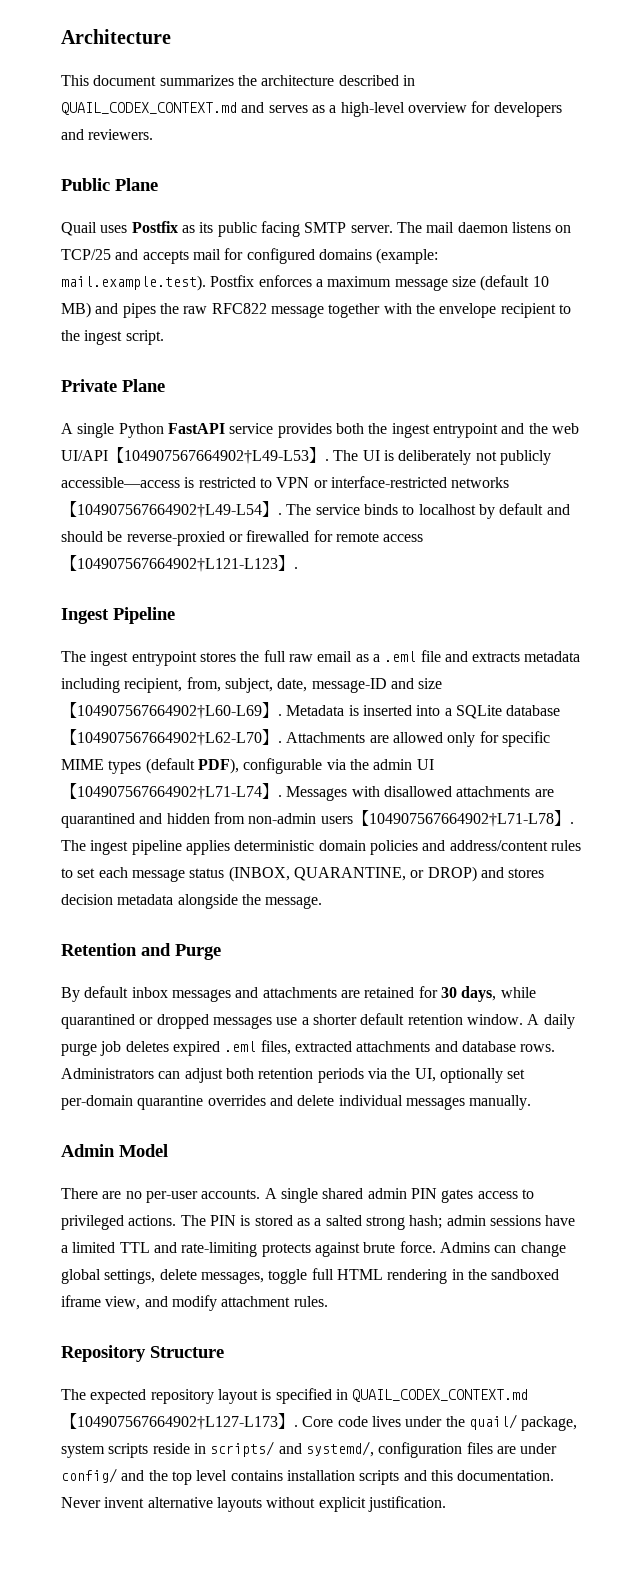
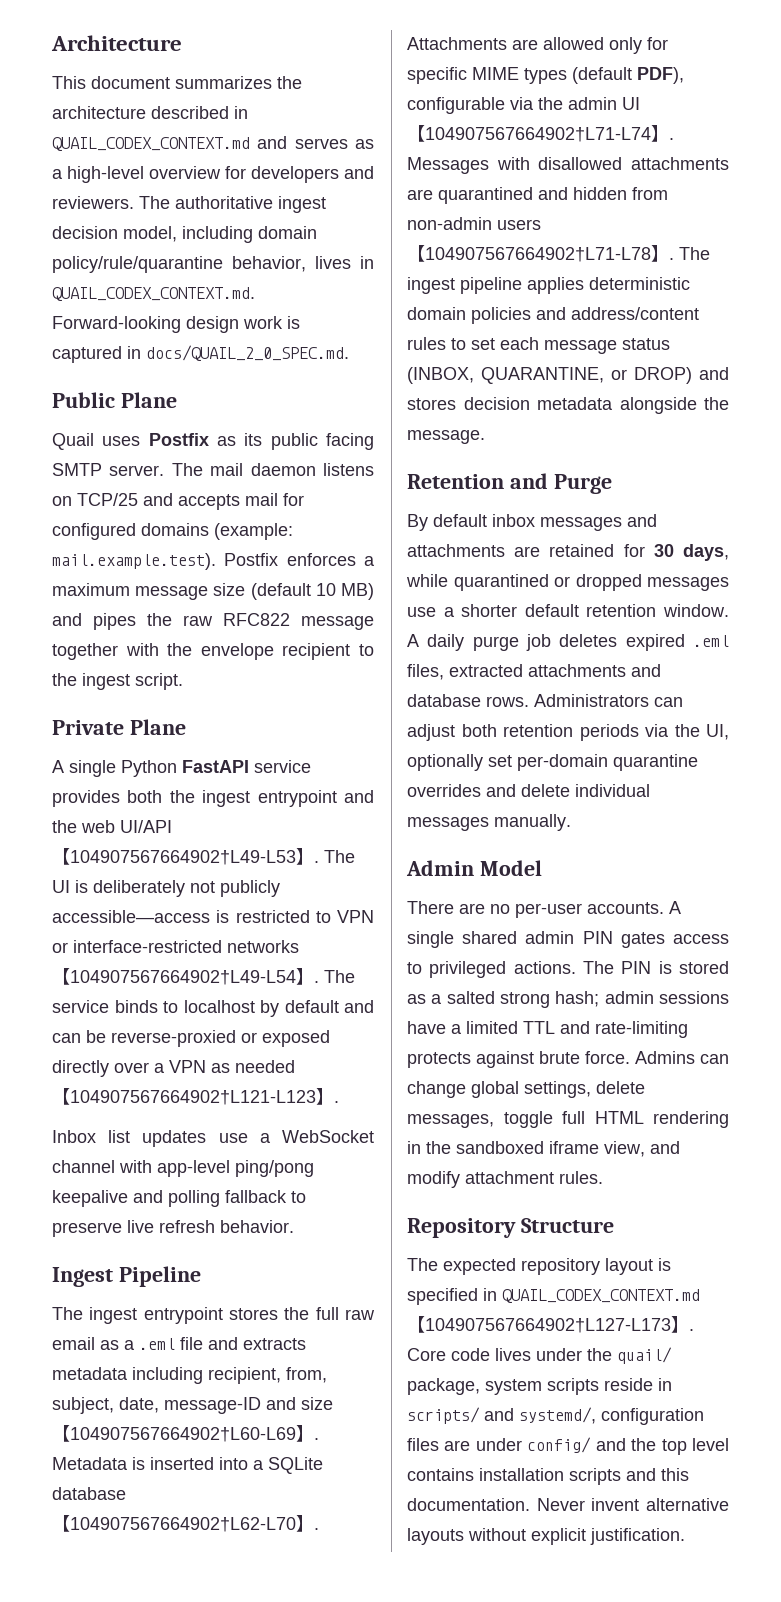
(154, 134) none -> [139,196,326,213] [52,226,317,243] [52,256,374,273] [52,287,255,301] [52,316,300,333] [52,345,349,363] The authoritative ingest decision model, including domain policy/rule/quarantine behavior, lives in QUAIL_CODEX_CONTEXT.md. Forward-looking design work is captured in docs/QUAIL_2_0_SPEC.md.
[61,531,103,542] should -> [52,1033,81,1043] can
[246,530,424,542] [61,555,298,572] firewalled for remote access【104907567664902†L121-L123】. -> [262,1030,330,1047] [52,1060,295,1077] [52,1088,339,1105] [52,1130,374,1147] [52,1160,314,1177] [52,1190,306,1207] [52,1220,294,1237] exposed directly over a VPN as needed【104907567664902†L121-L123】. // Inbox list updates use a WebSocket channel with app-level ping/pong keepalive and polling fallback to preserve live refresh behavior.

